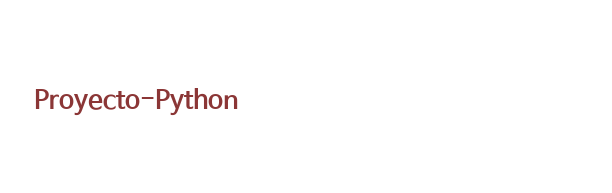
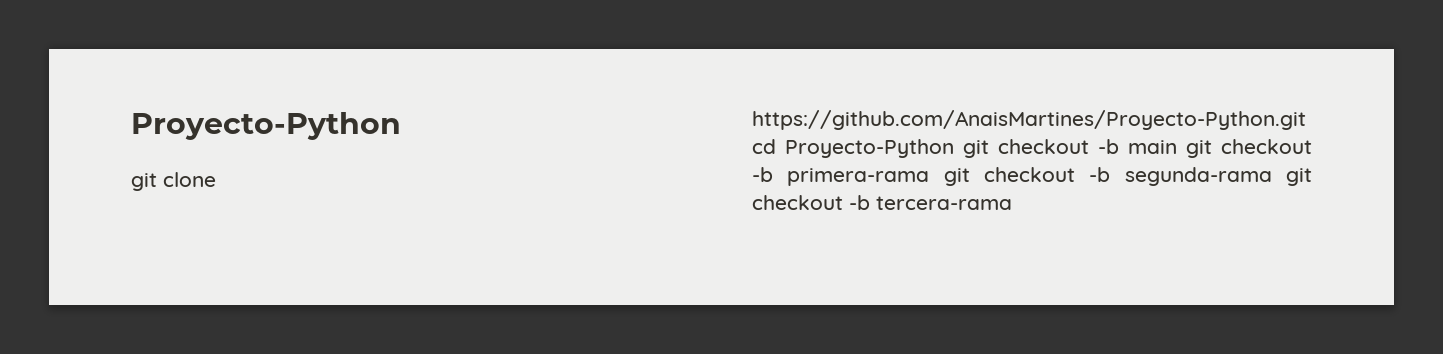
[34,88,238,116] Proyecto-Python -> [131,112,401,140] [131,172,216,191] [752,110,1306,130] [752,139,1312,158] [752,167,1312,186] [752,195,1012,210] Proyecto-Python // git clone https://github.com/AnaisMartines/Proyecto-Python.git cd Proyecto-Python git checkout -b main git checkout -b primera-rama git checkout -b segunda-rama git checkout -b tercera-rama

